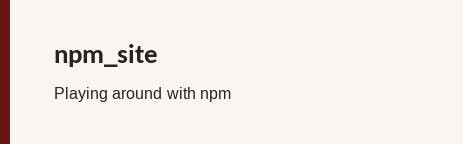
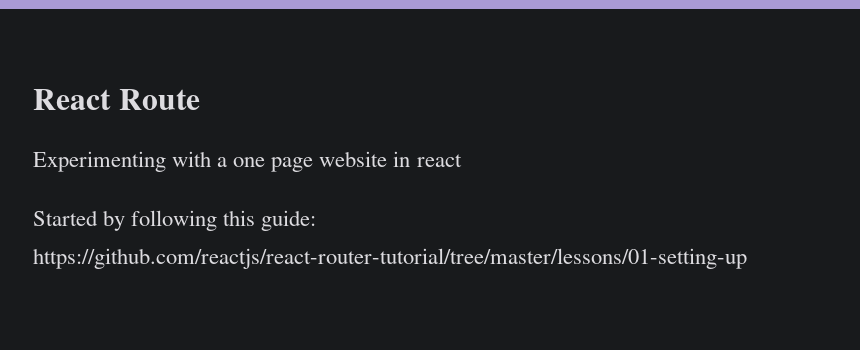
[54,44,158,67] [54,87,231,102] npm_site // Playing around with npm -> [33,89,200,110] [33,151,462,172] [33,210,317,231] [33,248,747,269] React Route // Experimenting with a one page website in react // Started by following this guide: https://github.com/reactjs/react-router-tutorial/tree/master/lessons/01-setting-up

